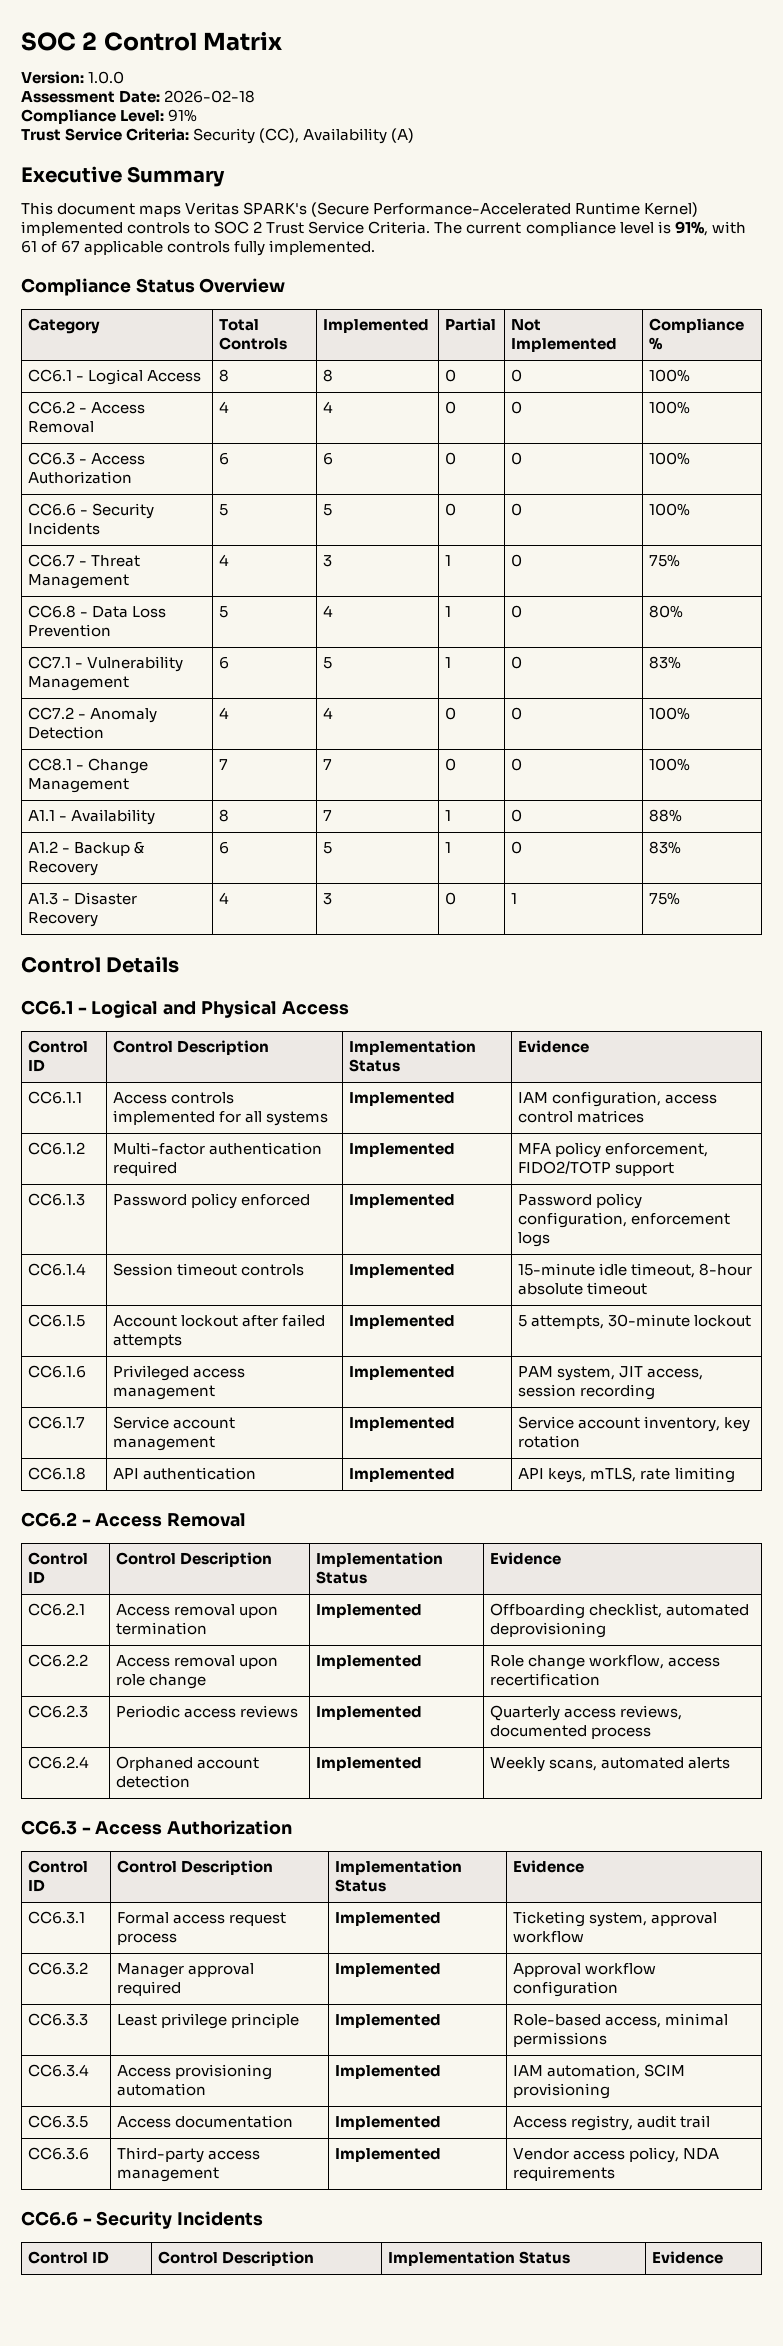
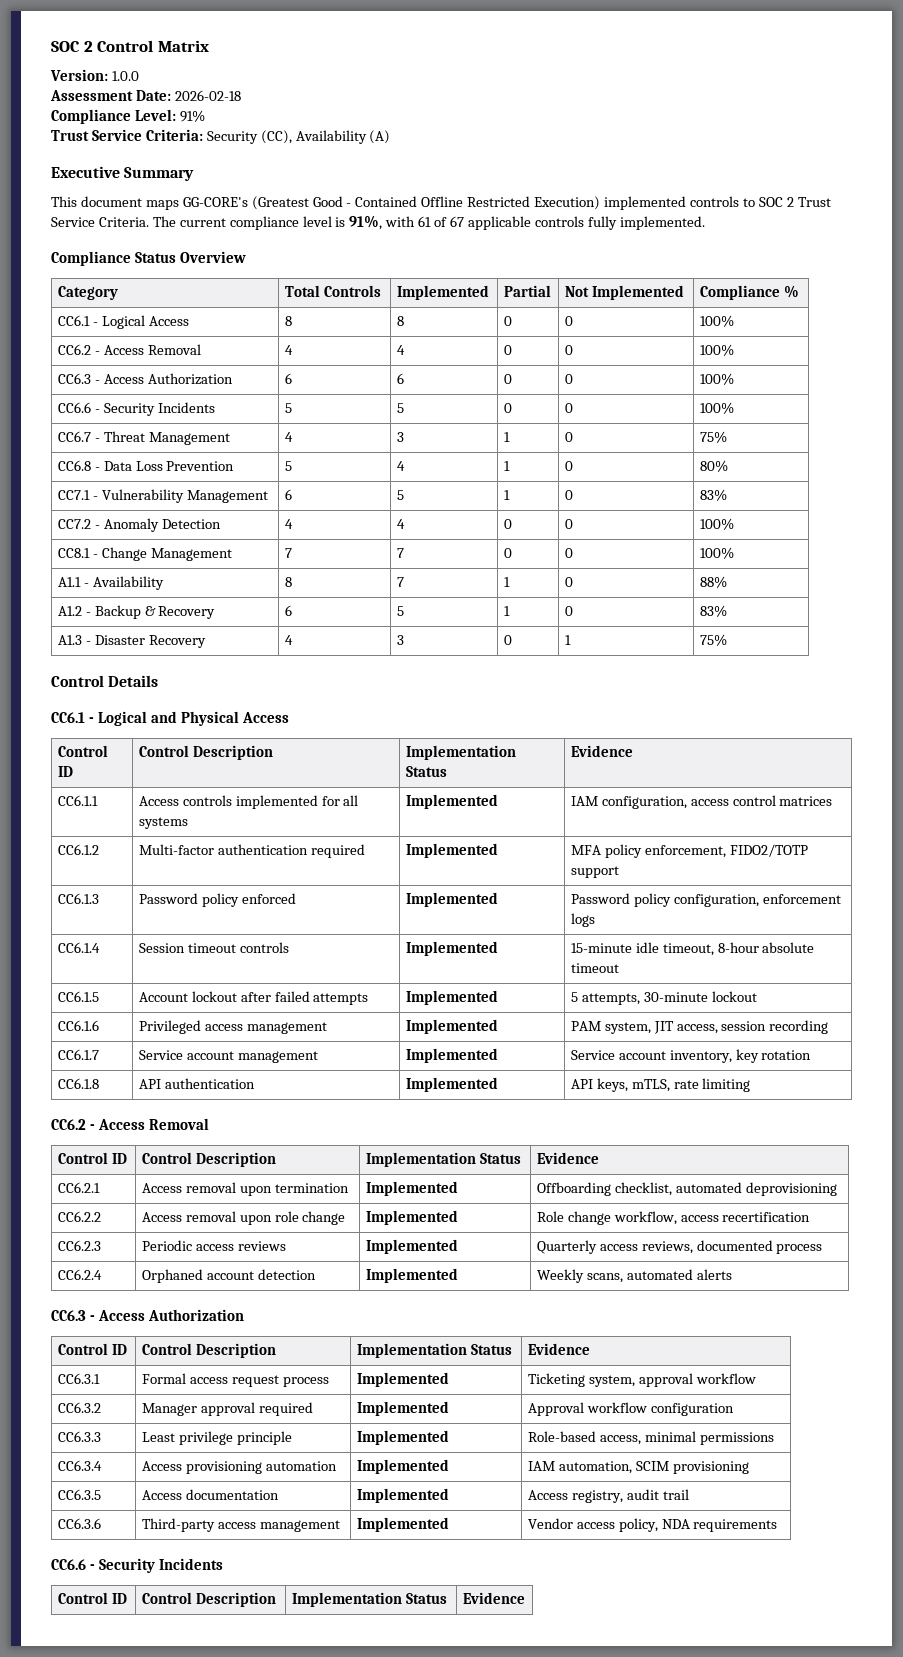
[185,202,699,217] Veritas SPARK's (Secure Performance-Accelerated Runtime Kernel) -> [182,196,601,210] GG-CORE's (Greatest Good - Contained Offline Restricted Execution)

